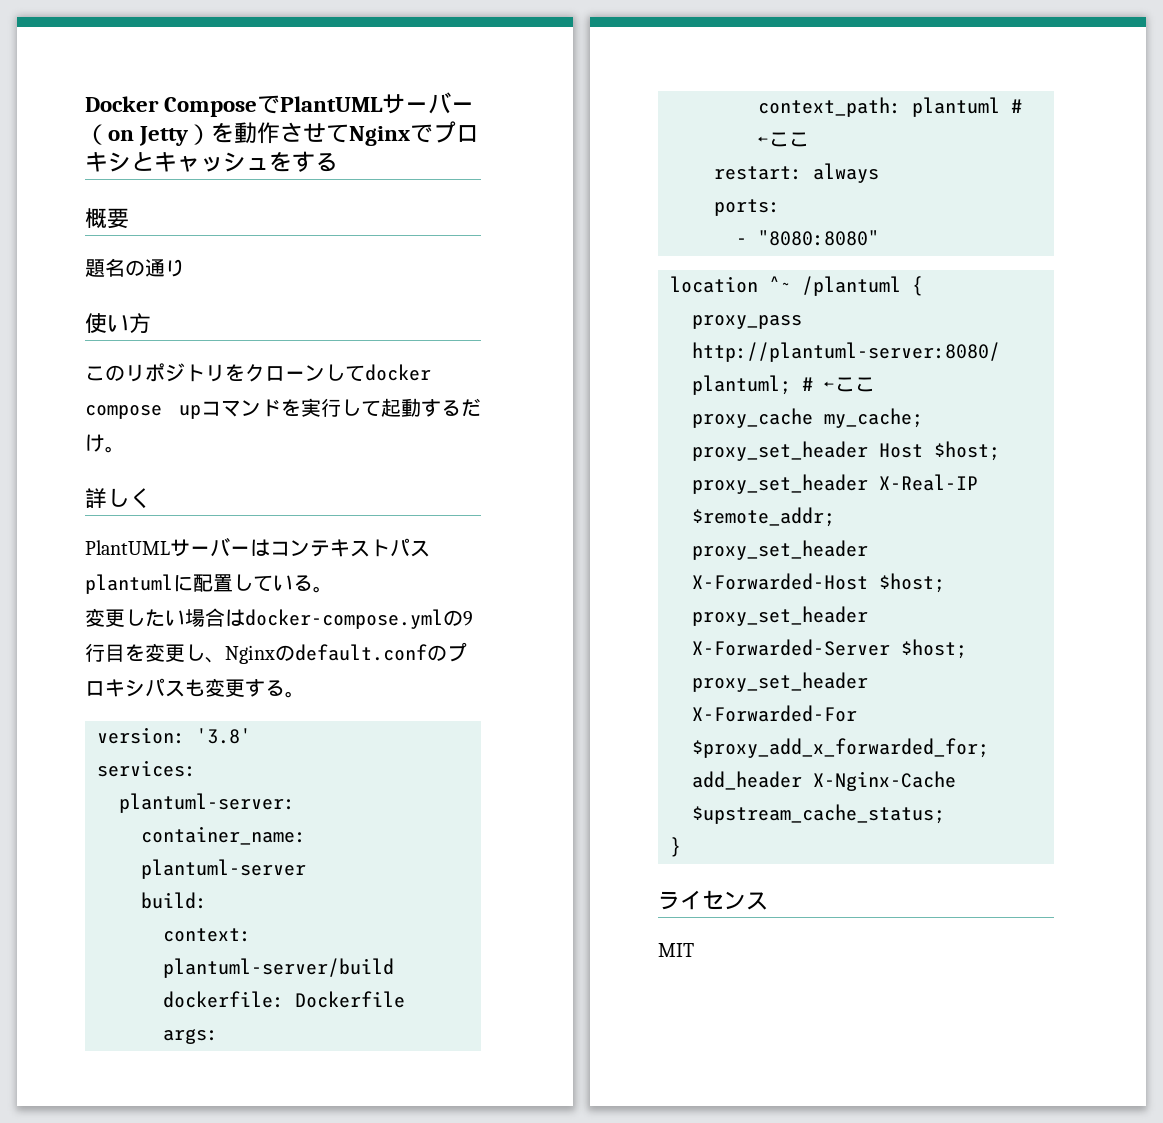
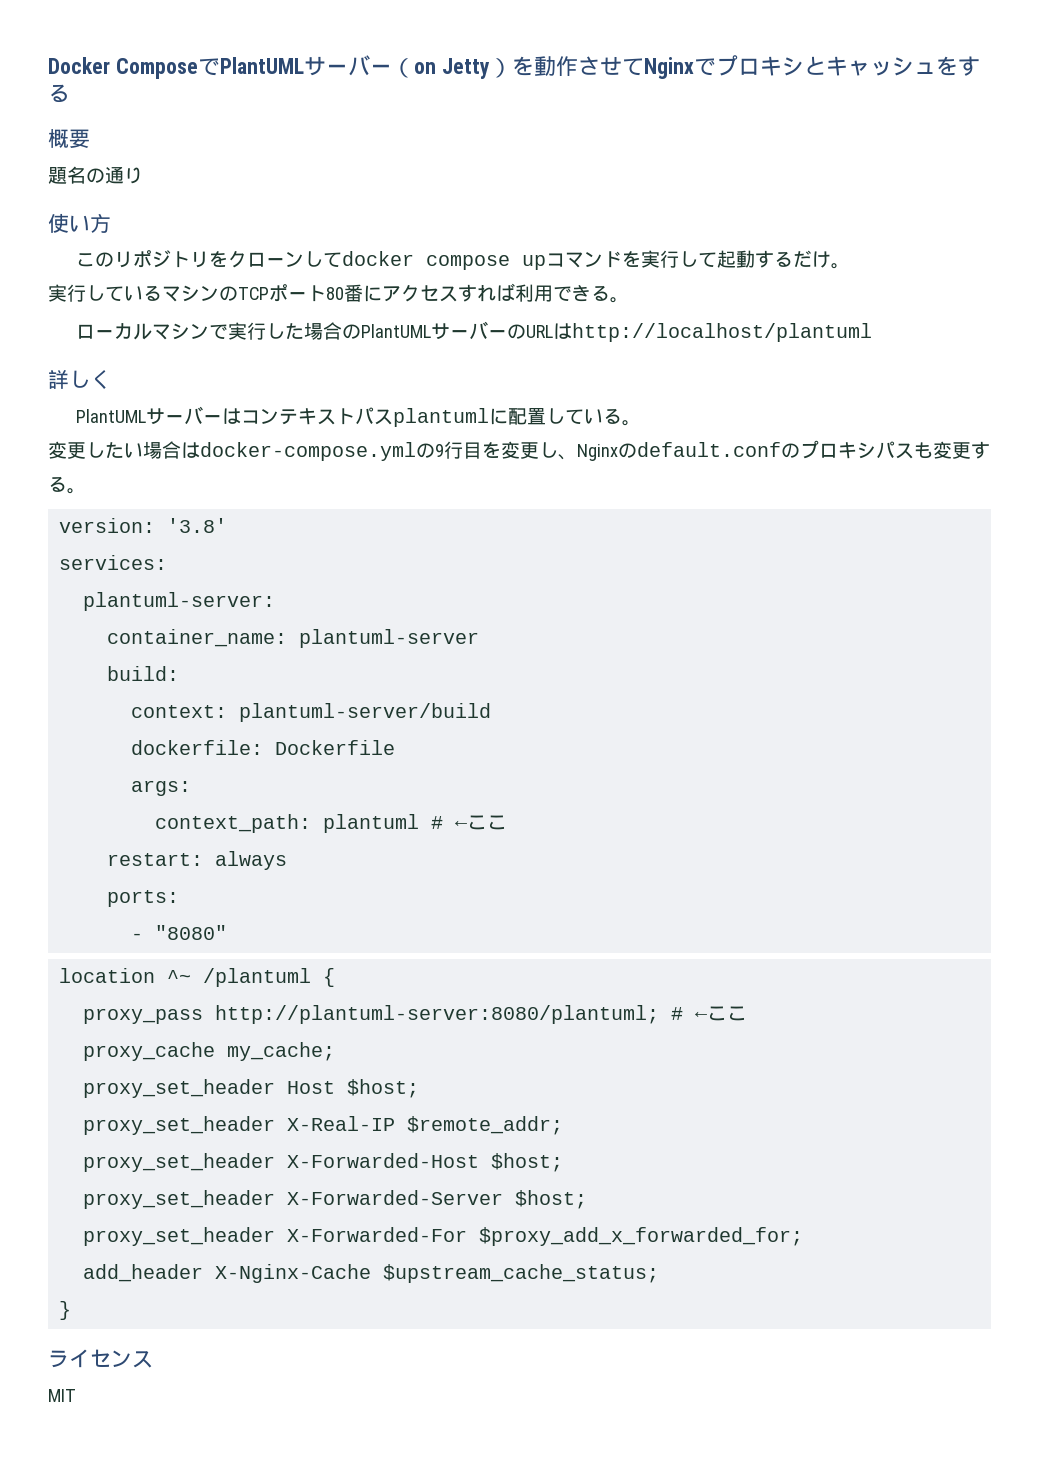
(125, 449) none -> [48,283,629,303] [76,321,873,342] // 実行しているマシンのTCPポート80番にアクセスすれば利用できる。 // ローカルマシンで実行した場合のPlantUMLサーバーのURLはhttp://localhost/plantuml
[758,230,879,246] "8080:8080" -> [155,925,228,940] "8080"

